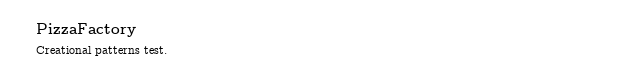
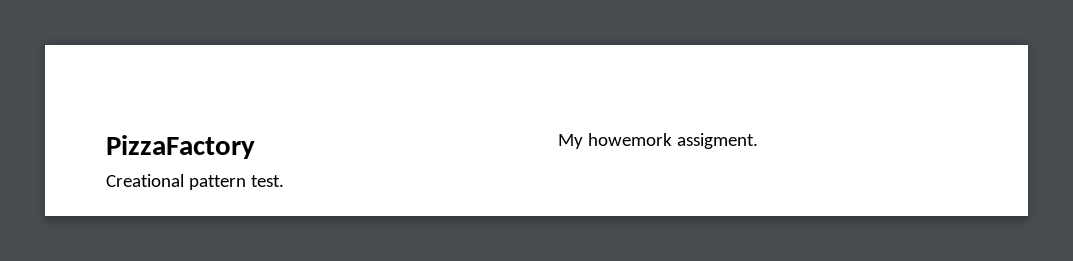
[95,46,140,56] patterns -> [188,175,246,190] pattern
(167, 50) none -> [558,133,758,149] // My howemork assigment.

